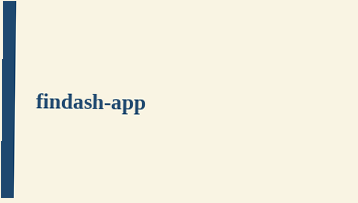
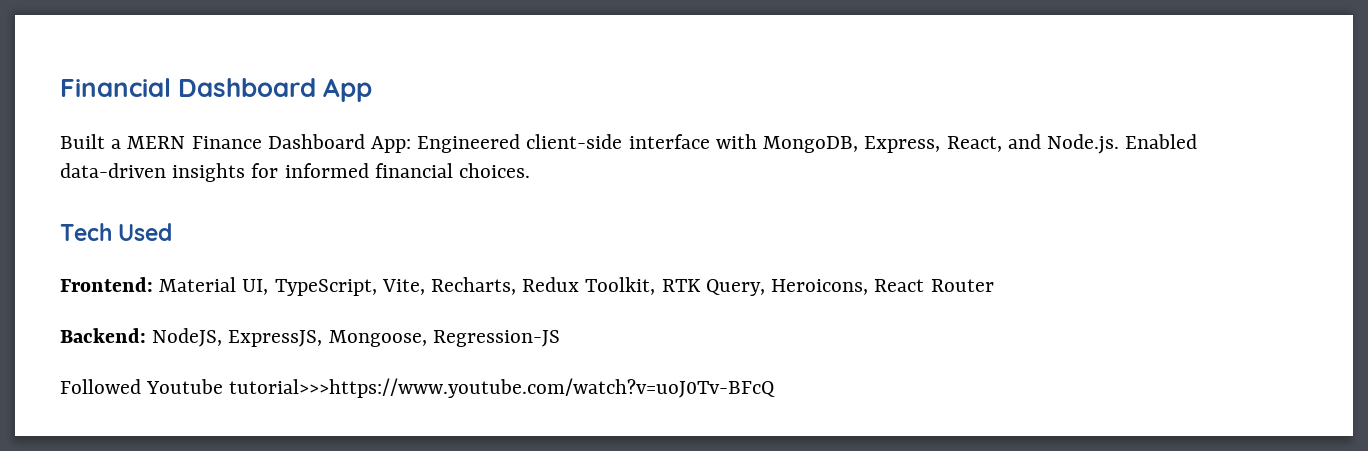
[35,93,147,115] findash-app -> [60,78,373,102] [60,134,1198,154] [60,163,531,182] [60,223,173,241] [60,277,994,296] [60,328,560,347] [60,378,776,398] Financial Dashboard App // Built a MERN Finance Dashboard App: Engineered client-side interface with MongoDB, Express, React, and Node.js. Enabled data-driven insights for informed financial choices. // Tech Used // Frontend: Material UI, TypeScript, Vite, Recharts, Redux Toolkit, RTK Query, Heroicons, React Router // Backend: NodeJS, ExpressJS, Mongoose, Regression-JS // Followed Youtube tutorial>>>https://www.youtube.com/watch?v=uoJ0Tv-BFcQ

